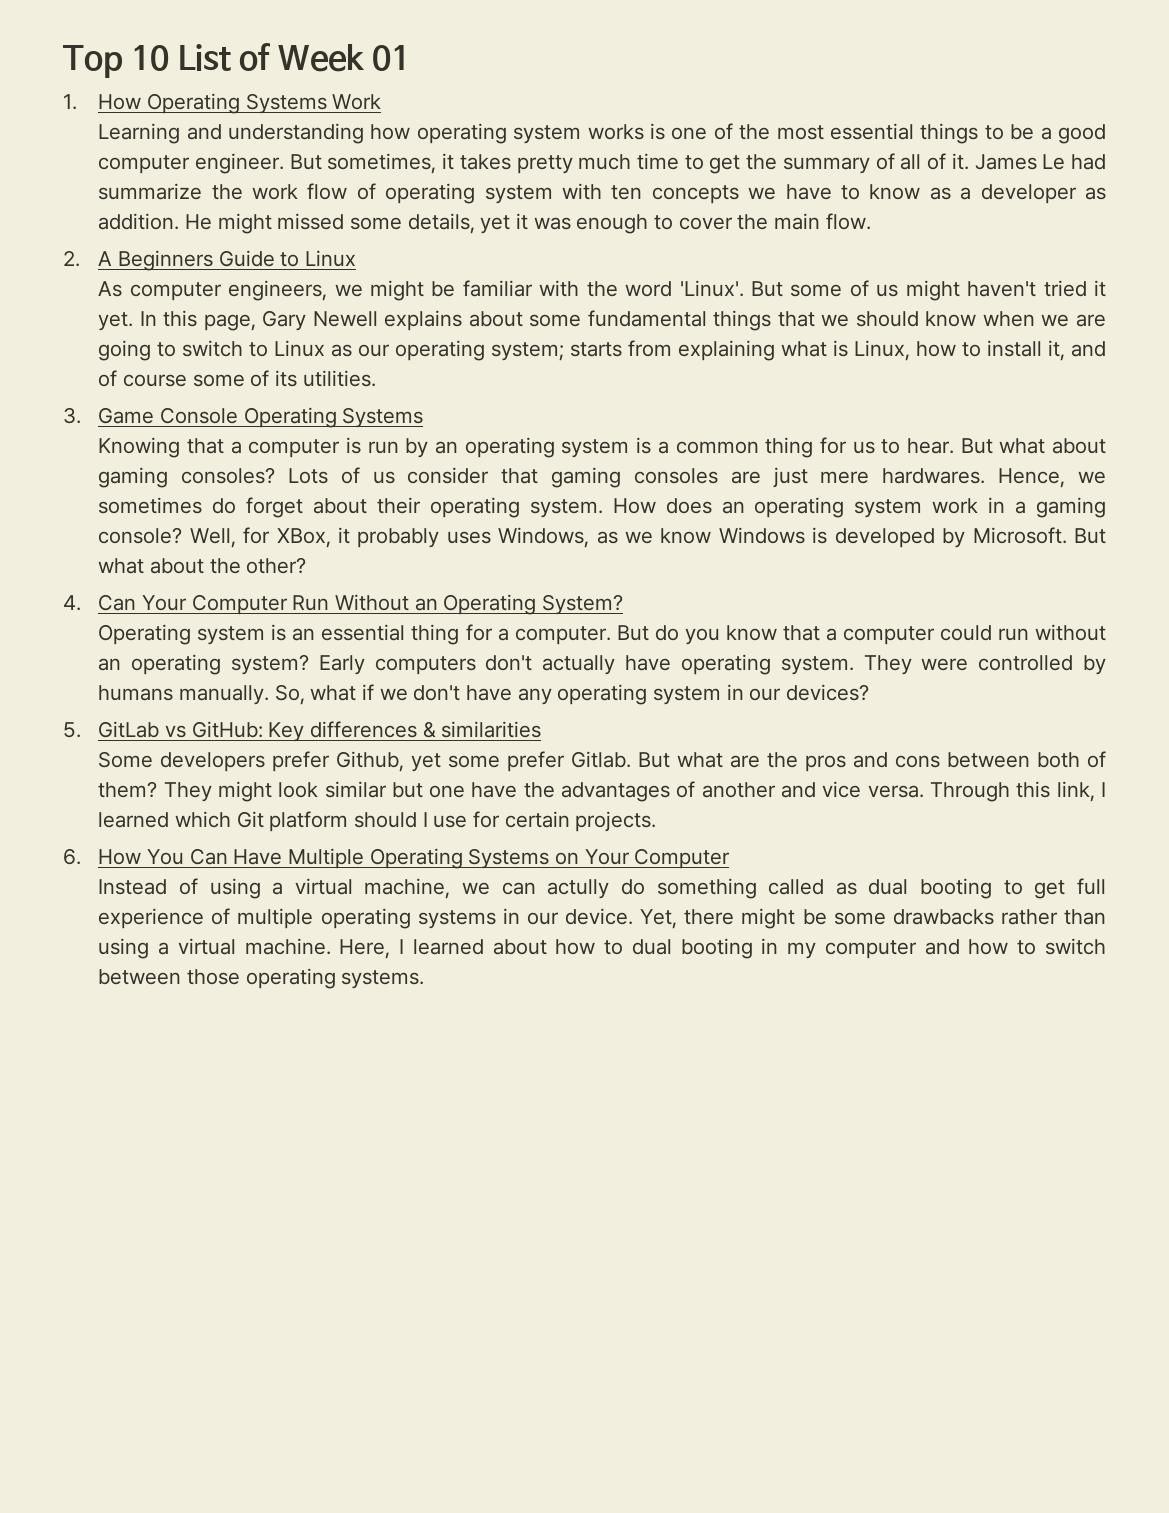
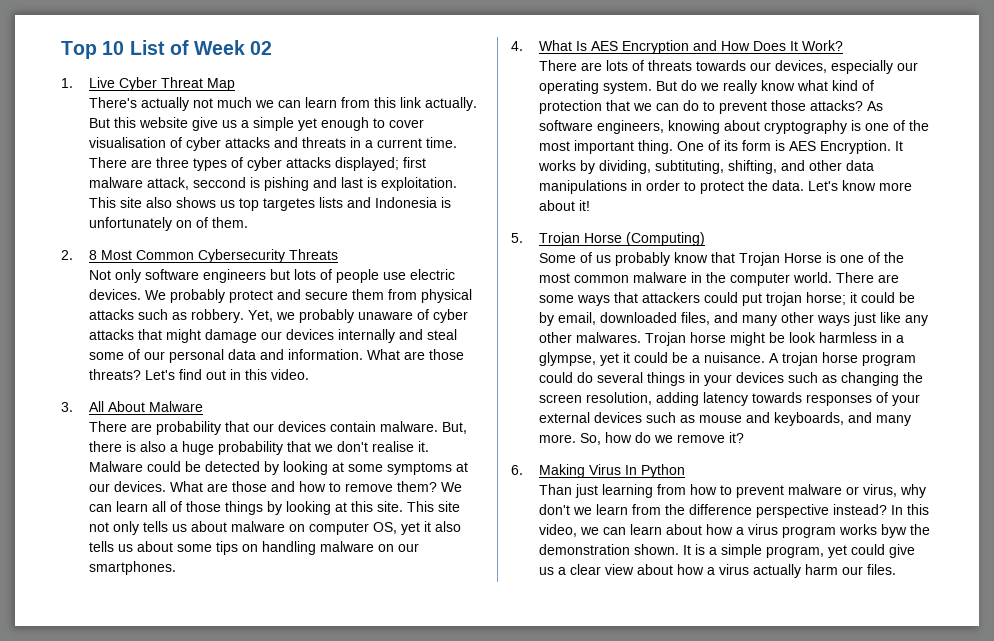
[371,45,410,71] 01 -> [250,41,273,55] 02
[98,93,382,114] [98,123,1106,144] [98,153,1106,174] [98,183,1106,204] [98,213,871,234] [63,250,356,271] [98,280,1107,301] [98,310,1106,331] [98,340,1106,361] [98,370,376,387] [63,407,424,428] [98,437,1106,458] [98,467,1106,488] [98,497,1106,518] [98,527,1106,548] [98,557,307,574] [63,594,623,615] [98,624,1107,645] [98,654,1106,675] [98,684,869,705] [63,721,542,742] [98,751,1107,772] [98,781,1106,802] [98,811,657,832] [63,848,731,869] [98,878,1106,899] [98,908,1106,929] [98,938,1106,959] [98,968,425,989] How Operating Systems Work // Learning and understanding how operating system works is one of the most essential things to be a good computer engineer. But sometimes, it takes pretty much time to get the summary of all of it. James Le had summarize the work flow of operating system with ten concepts we have to know as a developer as addition. He might missed some details, yet it was enough to cover the main flow. // 2. A Beginners Guide to Linux // As computer engineers, we might be familiar with the word 'Linux'. But some of us might haven't tried it yet. In this page, Gary Newell explains about some fundamental things that we should know when we are going to switch to Linux as our operating system; starts from explaining what is Linux, how to install it, and of course some of its utilities. // 3. Game Console Operating Systems // Knowing that a computer is run by an operating system is a common thing for us to hear. But what about gaming consoles? Lots of us consider that gaming consoles are just mere hardwares. Hence, we sometimes do forget about their operating system. How does an operating system work in a gaming console? Well, for XBox, it probably uses Windows, as we know Windows is developed by Microsoft. But what about the other? // 4. Can Your Computer Run Without an Operating System? // Operating system is an essential thing for a computer. But do you know that a computer could run without an operating system? Early computers don't actually have operating system. They were controlled by humans manually. So, what if we don't have any operating system in our devices? // 5. GitLab vs GitHub: Key differences & similarities // Some developers prefer Github, yet some prefer Gitlab. But what are the pros and cons between both of them? They might look similar but one have the advantages of another and vice versa. Through this link, I learned which Git platform should I use for certain projects. // 6. How You Can Have Multiple Operating Systems on Your Computer // Instead of using a virtual machine, we can actully do something called as dual booting to get full experience of multiple operating systems in our device. Yet, there might be some drawbacks rather than using a virtual machine. Here, I learned about how to dual booting in my computer and how to switch between those operating systems. -> [88,77,235,91] [88,97,477,111] [88,117,424,131] [88,137,457,151] [88,157,426,171] [88,177,457,191] [88,197,451,211] [88,217,248,231] [61,249,338,263] [88,269,455,283] [88,289,472,303] [88,309,468,323] [88,329,457,343] [88,349,464,363] [88,369,309,380] [61,401,203,412] [88,421,467,435] [88,441,429,455] [88,461,468,475] [88,481,462,492] [88,501,460,515] [88,521,461,535] [88,541,419,555] [88,561,176,575] [511,40,843,54] [538,60,918,74] [538,80,874,94] [538,100,883,114] [538,120,929,134] [538,140,903,154] [537,160,874,174] [538,180,912,194] [538,200,590,211] [511,232,705,246] [538,252,904,266] [538,272,899,286] [538,292,915,306] [538,312,928,326] [538,332,904,346] [538,352,916,366] [538,372,923,386] [538,392,920,406] [538,412,911,426] [538,432,744,445] [511,464,685,478] [538,484,926,498] [538,504,929,518] [538,524,930,538] [538,544,915,558] [538,564,896,578] Live Cyber Threat Map // There's actually not much we can learn from this link actually. But this website give us a simple yet enough to cover visualisation of cyber attacks and threats in a current time. There are three types of cyber attacks displayed; first malware attack, seccond is pishing and last is exploitation. This site also shows us top targetes lists and Indonesia is unfortunately on of them. // 2. 8 Most Common Cybersecurity Threats // Not only software engineers but lots of people use electric devices. We probably protect and secure them from physical attacks such as robbery. Yet, we probably unaware of cyber attacks that might damage our devices internally and steal some of our personal data and information. What are those threats? Let's find out in this video. // 3. All About Malware // There are probability that our devices contain malware. But, there is also a huge probability that we don't realise it. Malware could be detected by looking at some symptoms at our devices. What are those and how to remove them? We can learn all of those things by looking at this site. This site not only tells us about malware on computer OS, yet it also tells us about some tips on handling malware on our smartphones. // 4. What Is AES Encryption and How Does It Work? // There are lots of threats towards our devices, especially our operating system. But do we really know what kind of protection that we can do to prevent those attacks? As software engineers, knowing about cryptography is one of the most important thing. One of its form is AES Encryption. It works by dividing, subtituting, shifting, and other data manipulations in order to protect the data. Let's know more about it! // 5. Trojan Horse (Computing) // Some of us probably know that Trojan Horse is one of the most common malware in the computer world. There are some ways that attackers could put trojan horse; it could be by email, downloaded files, and many other ways just like any other malwares. Trojan horse might be look harmless in a glympse, yet it could be a nuisance. A trojan horse program could do several things in your devices such as changing the screen resolution, adding latency towards responses of your external devices such as mouse and keyboards, and many more. So, how do we remove it? // 6. Making Virus In Python // Than just learning from how to prevent malware or virus, why don't we learn from the difference perspective instead? In this video, we can learn about how a virus program works byw the demonstration shown. It is a simple program, yet could give us a clear view about how a virus actually harm our files.

